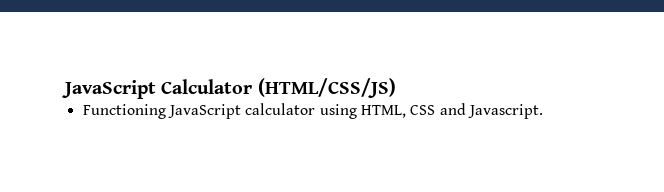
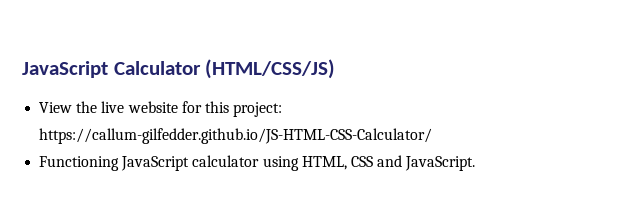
(396, 88) none -> [39,101,283,117] [39,128,433,144] // View the live website for this project: https://callum-gilfedder.github.io/JS-HTML-CSS-Calculator/
[467,104,543,119] Javascript. -> [405,156,476,171] JavaScript.

